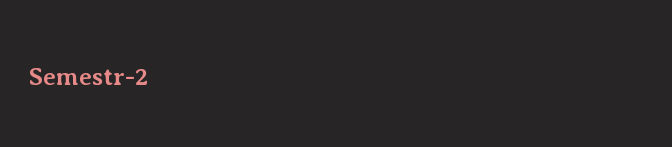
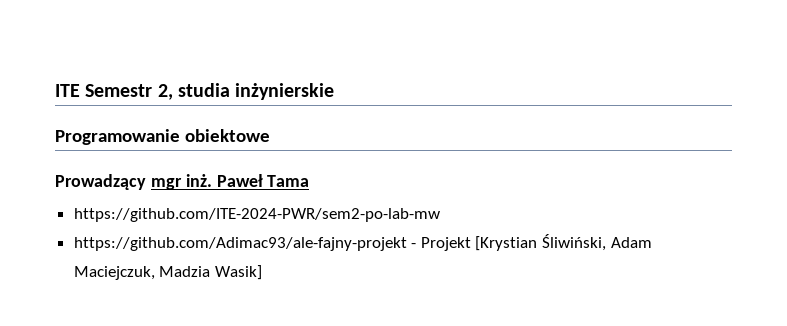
[29,68,148,85] Semestr-2 -> [55,83,335,100] [55,129,270,145] [55,174,310,190] [73,208,440,222] [73,234,652,251] [73,265,262,280] ITE Semestr 2, studia inżynierskie // Programowanie obiektowe // Prowadzący mgr inż. Paweł Tama // https://github.com/ITE-2024-PWR/sem2-po-lab-mw // https://github.com/Adimac93/ale-fajny-projekt - Projekt [Krystian Śliwiński, Adam Maciejczuk, Madzia Wasik]

